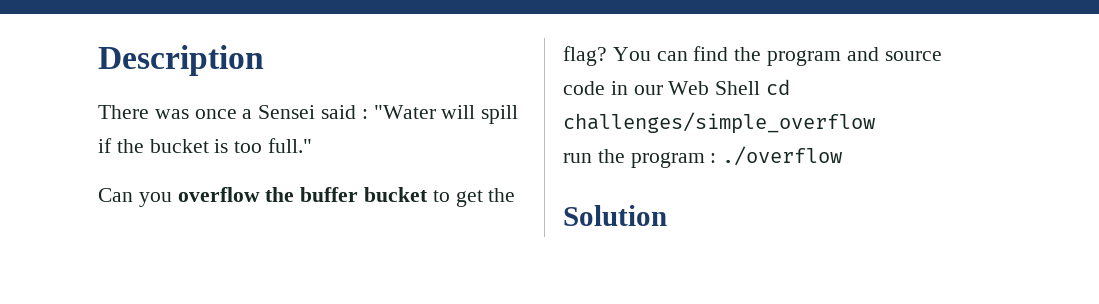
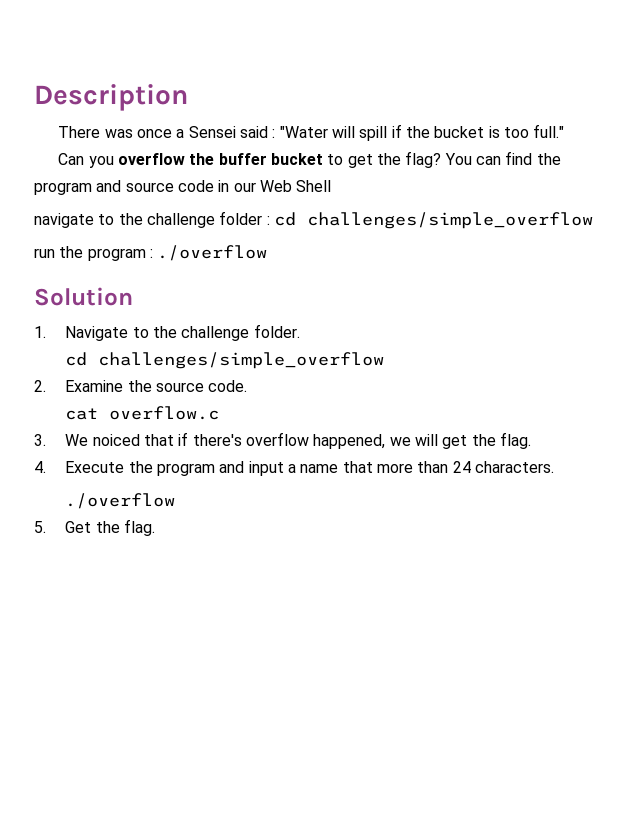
(761, 88) none -> [34,211,270,228] // navigate to the challenge folder :
(667, 215) none -> [34,324,300,341] [65,352,385,369] [34,380,248,392] [65,406,220,420] [34,432,531,449] [34,461,554,476] [65,493,176,509] [34,519,155,536] // 1. Navigate to the challenge folder. // cd challenges/simple_overflow // 2. Examine the source code. // cat overflow.c // 3. We noiced that if there's overflow happened, we will get the flag. // 4. Execute the program and input a name that more than 24 characters. // ./overflow // 5. Get the flag.

